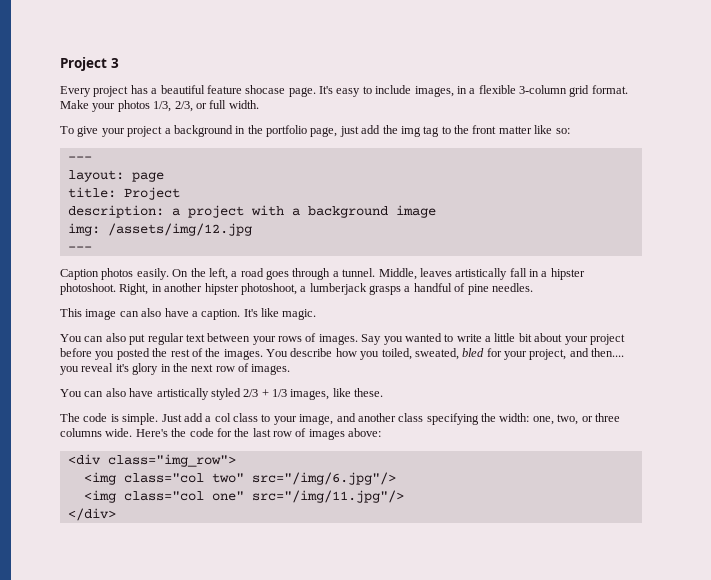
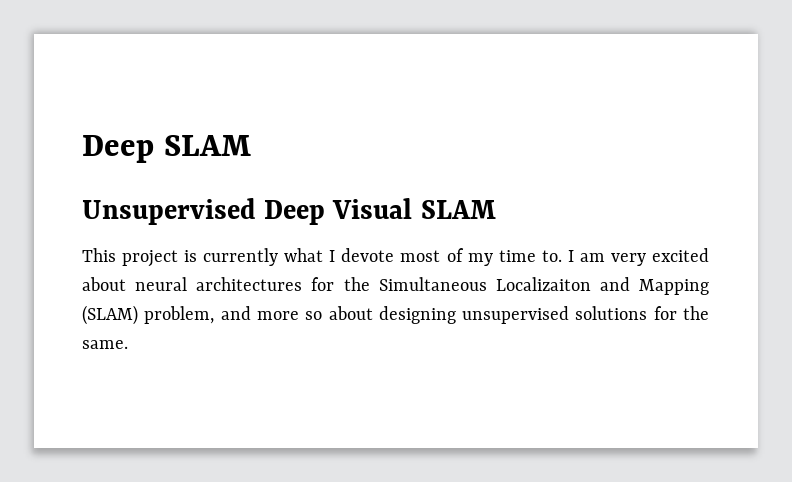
[60,57,119,71] [60,85,628,97] [60,100,259,112] [60,125,570,137] [67,156,92,161] [67,170,164,182] [67,187,180,200] [67,205,436,218] [67,223,252,236] [67,246,92,251] [60,268,585,280] [60,283,533,295] [60,308,317,320] [60,333,625,345] [60,348,625,360] [60,363,291,375] [60,388,384,400] [60,413,620,425] [60,428,382,440] [67,454,236,467] [83,472,396,485] [83,490,404,503] [67,508,116,521] Project 3 // Every project has a beautiful feature shocase page. It's easy to include images, in a flexible 3-column grid format. Make your photos 1/3, 2/3, or full width. // To give your project a background in the portfolio page, just add the img tag to the front matter like so: // --- // layout: page // title: Project // description: a project with a background image // img: /assets/img/12.jpg // --- // Caption photos easily. On the left, a road goes through a tunnel. Middle, leaves artistically fall in a hipster photoshoot. Right, in another hipster photoshoot, a lumberjack grasps a handful of pine needles. // This image can also have a caption. It's like magic. // You can also put regular text between your rows of images. Say you wanted to write a little bit about your project before you posted the rest of the images. You describe how you toiled, sweated, bled for your project, and then.... you reveal it's glory in the next row of images. // You can also have artistically styled 2/3 + 1/3 images, like these. // The code is simple. Just add a col class to your image, and another class specifying the width: one, two, or three columns wide. Here's the code for the last row of images above: // <div class="img_row"> // <img class="col two" src="/img/6.jpg"/> // <img class="col one" src="/img/11.jpg"/> // </div> -> [82,135,251,163] [82,198,496,225] [82,248,709,267] [82,277,709,295] [82,305,709,325] [82,340,128,349] Deep SLAM // Unsupervised Deep Visual SLAM // This project is currently what I devote most of my time to. I am very excited about neural architectures for the Simultaneous Localizaiton and Mapping (SLAM) problem, and more so about designing unsupervised solutions for the same.

